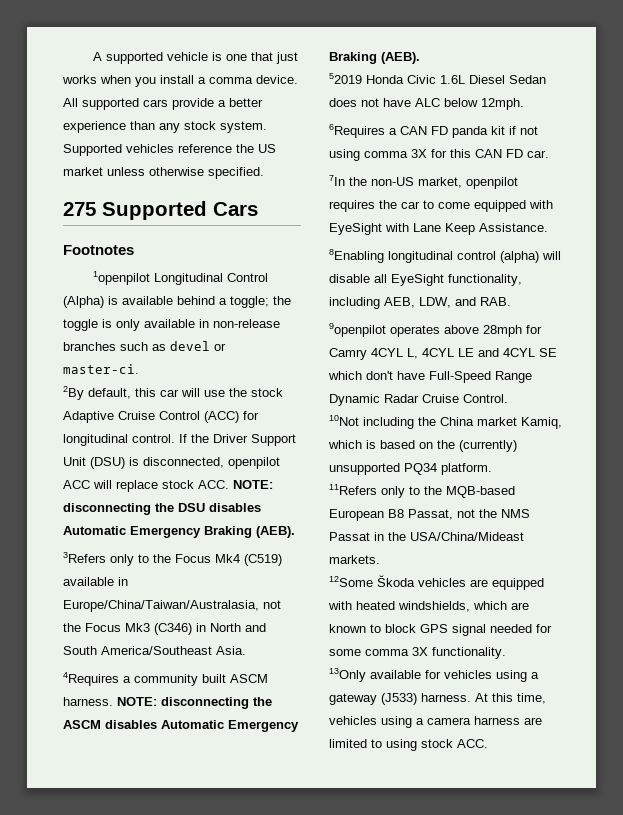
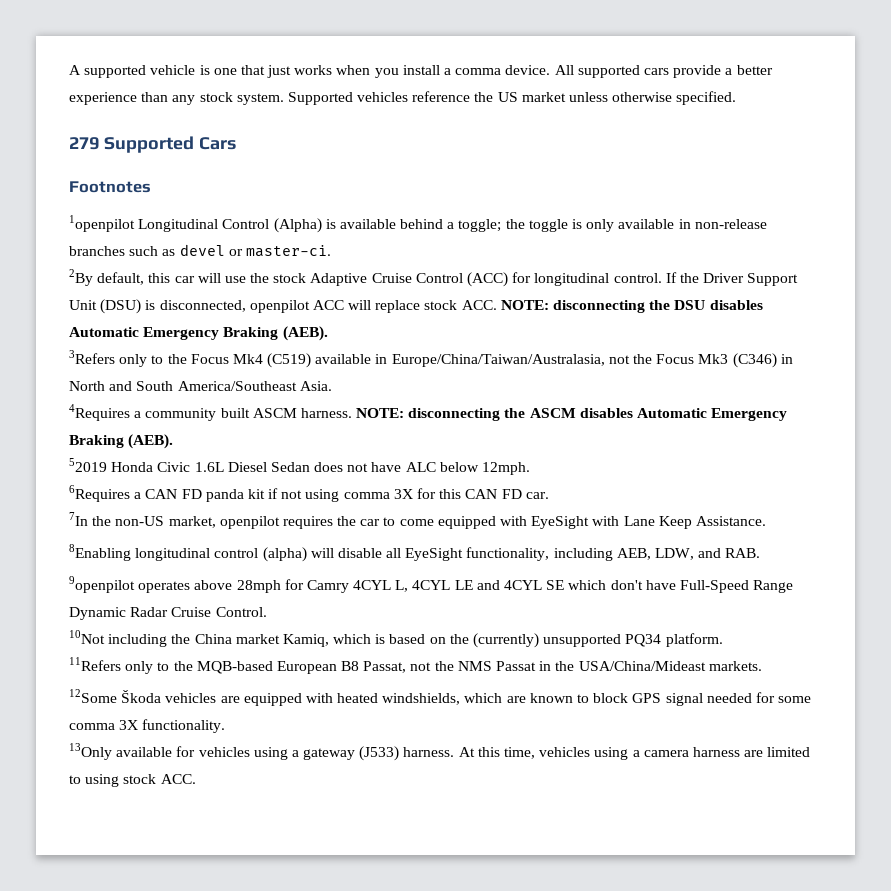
[63,202,96,216] 275 -> [69,137,99,150] 279

